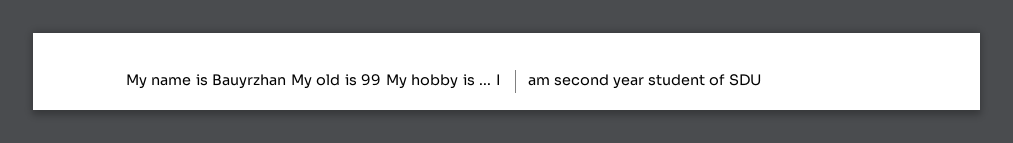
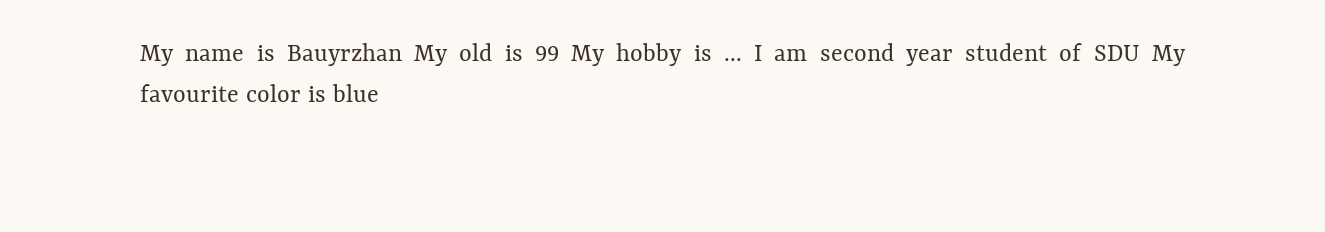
(761, 80) none -> [1152,45,1187,66] [140,84,380,102] My favourite color is blue

